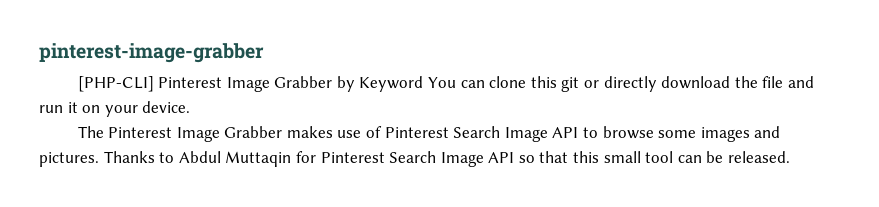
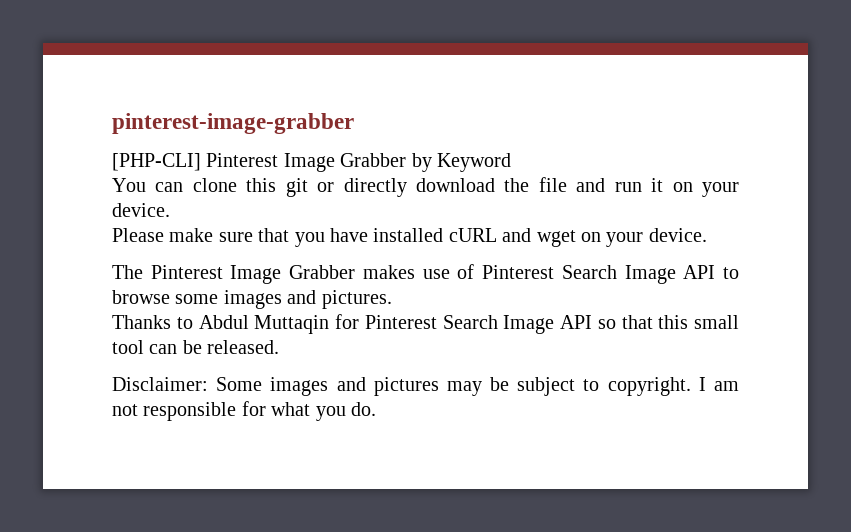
(424, 84) none -> (511, 162) //
(191, 107) none -> [112,228,707,247] // Please make sure that you have installed cURL and wget on your device.
(99, 159) none -> (392, 299) //
(791, 157) none -> [112,377,739,396] [112,401,376,421] // Disclaimer: Some images and pictures may be subject to copyright. I am not responsible for what you do.

